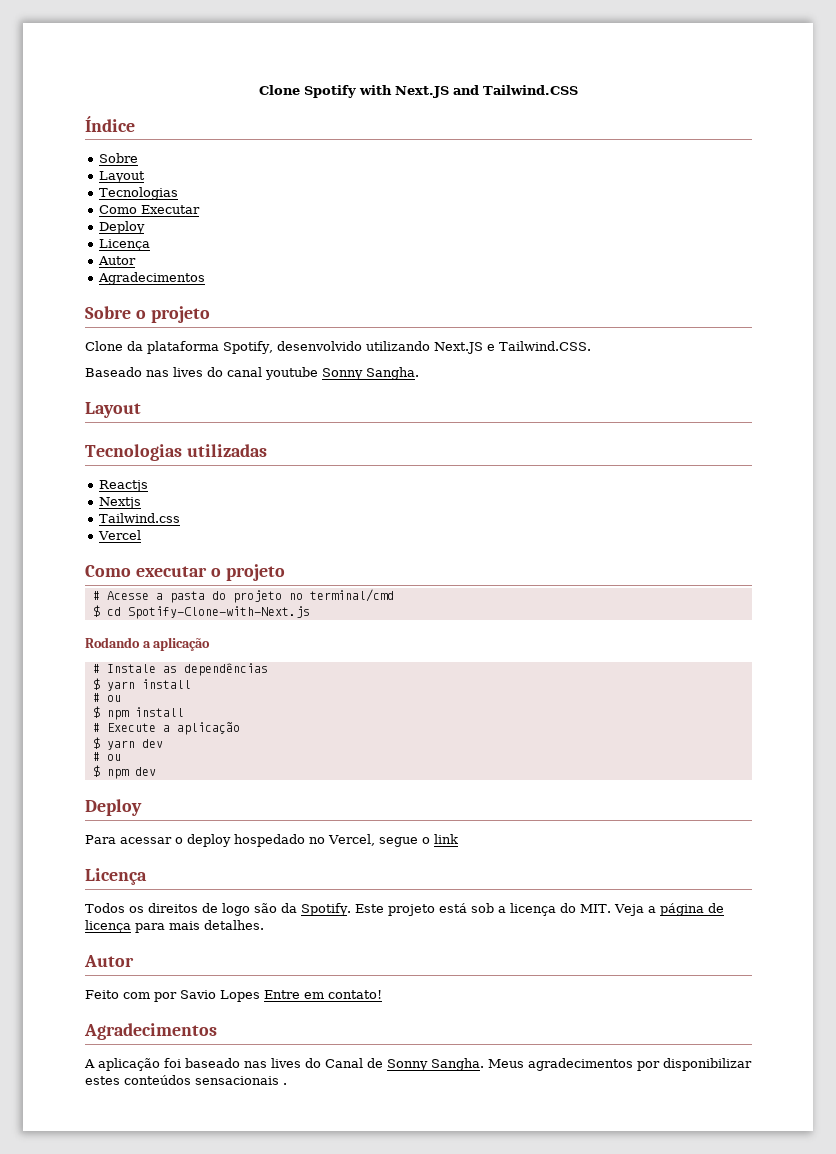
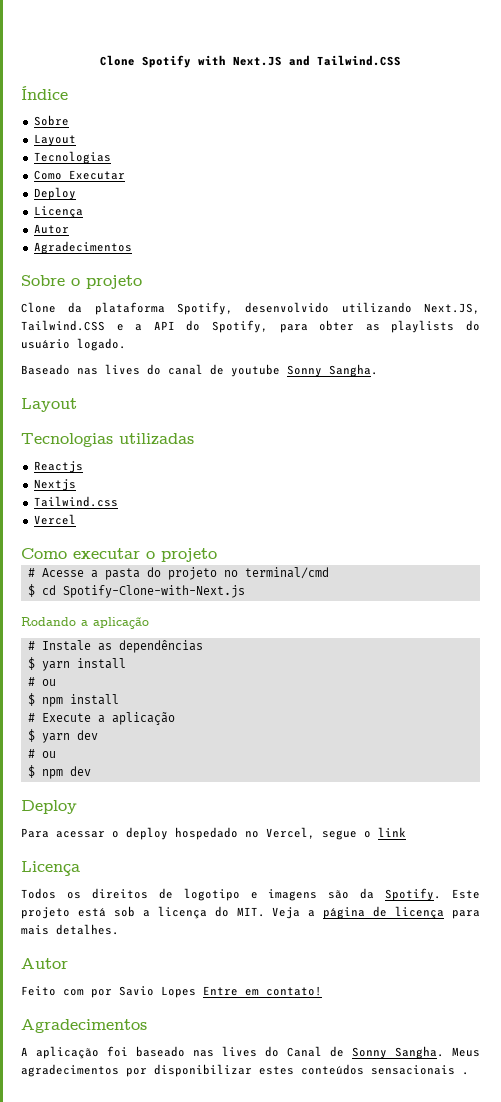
[433,341,591,354] Next.JS e Tailwind.CSS. -> [424,303,480,314] [21,320,481,333] [21,338,126,351] Next.JS, Tailwind.CSS e a API do Spotify, para obter as playlists do usuário logado.
(262, 372) none -> [210,364,224,375] de
[222,903,250,916] logo -> [183,888,318,901] logotipo e imagens

